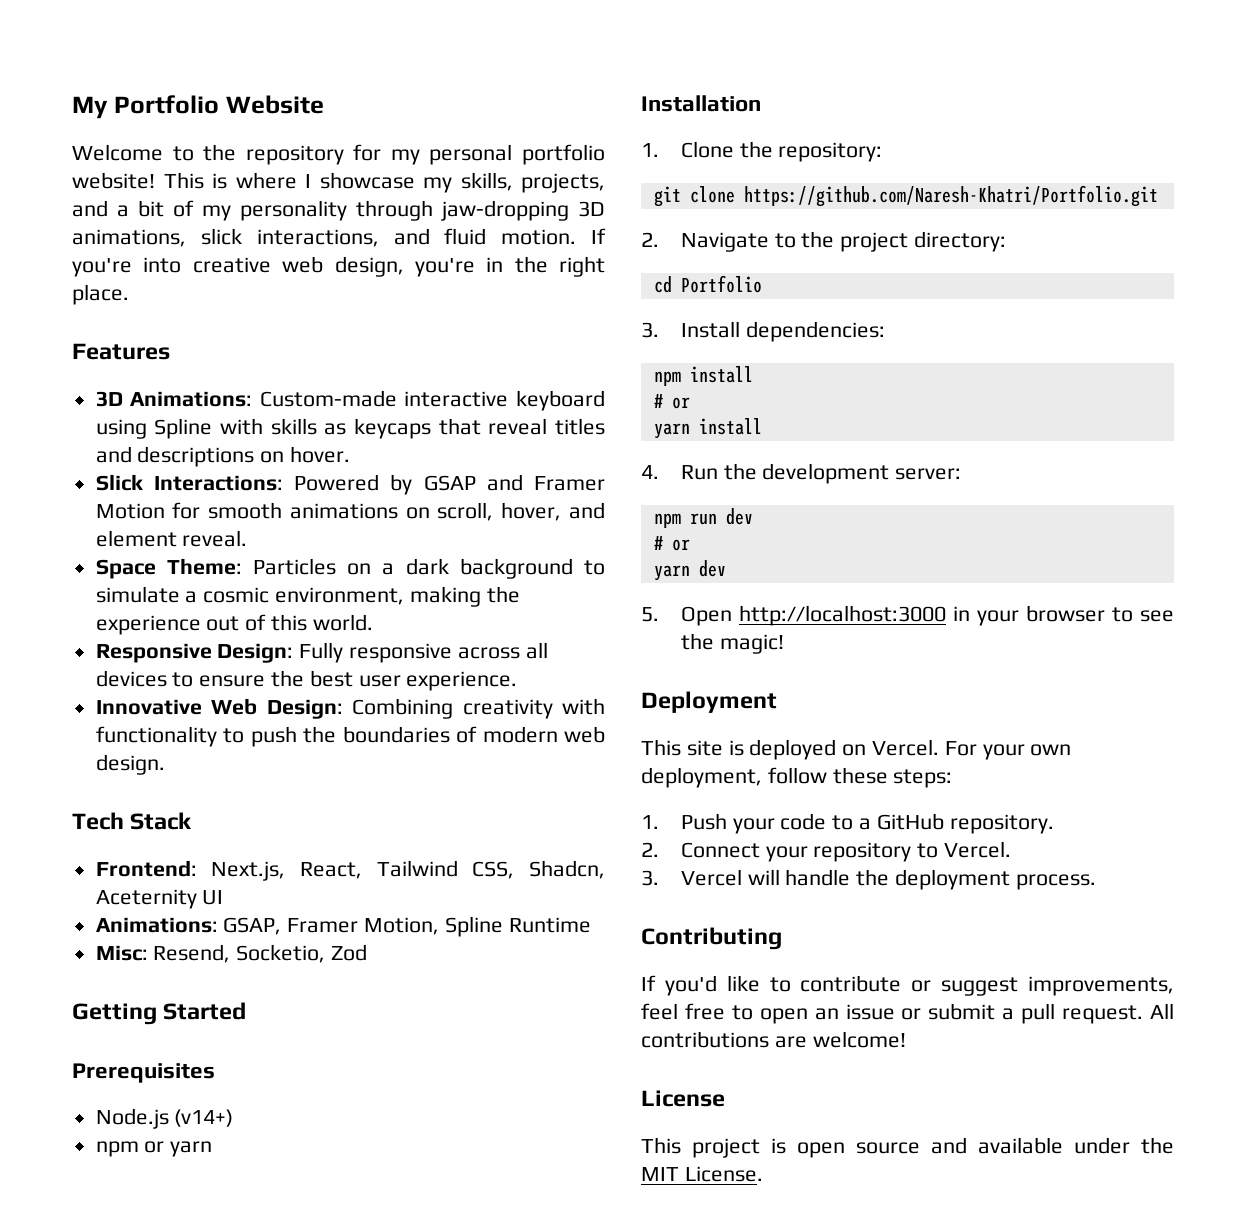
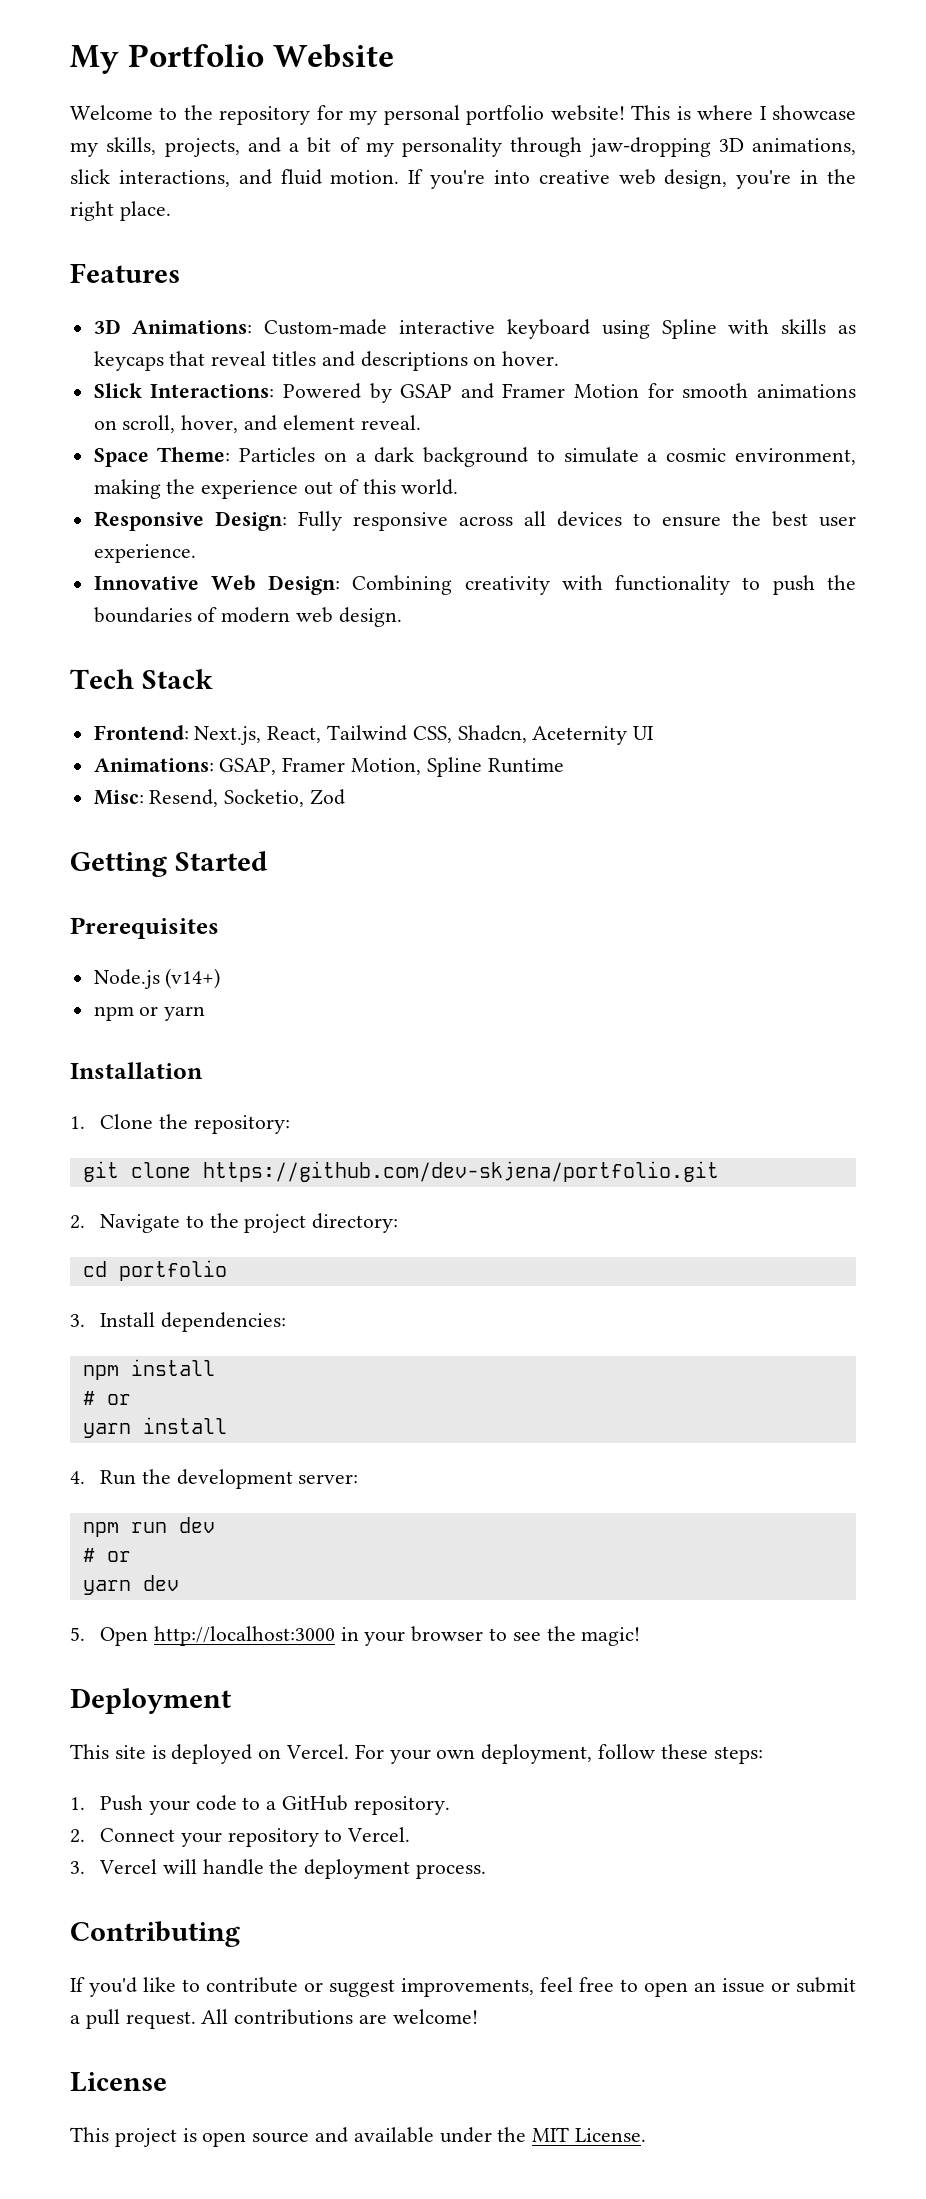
[743,185,1158,207] https://github.com/Naresh-Khatri/Portfolio.git -> [202,1161,719,1182] https://github.com/dev-skjena/portfolio.git
[680,275,762,293] Portfolio -> [118,1260,227,1281] portfolio

